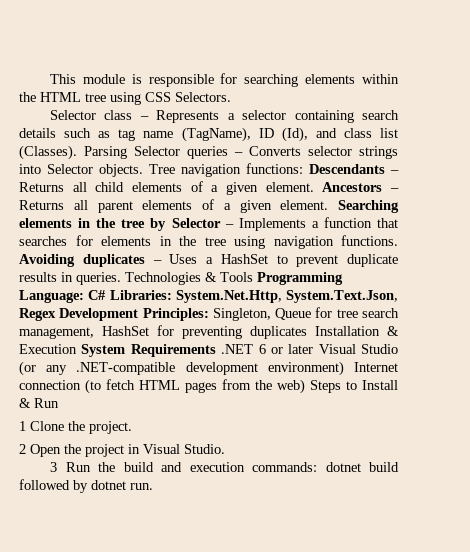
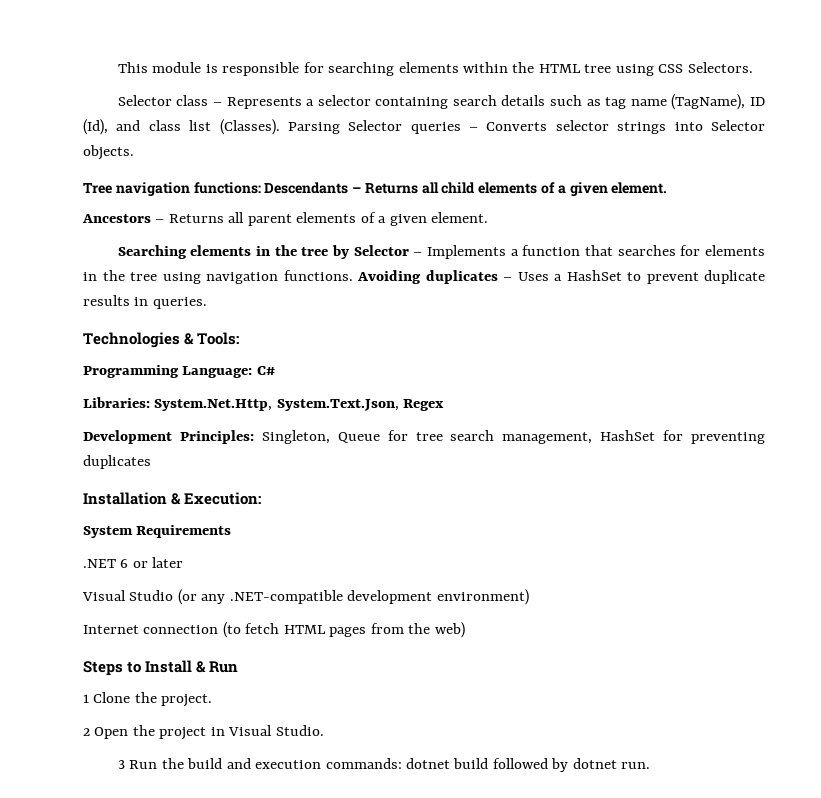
(143, 170) none -> (134, 152) //
(314, 187) none -> (668, 188) //
(329, 205) none -> (489, 217) //
(121, 278) none -> (207, 303) //
[220,272,253,282] Tools -> [197,332,240,345] Tools: //
(107, 295) none -> (275, 370) //
(56, 314) none -> (445, 405) //
(307, 332) none -> (151, 462) //
[19,344,77,354] Execution -> [184,492,262,505] Execution: //
(216, 350) none -> (232, 531) //
(314, 349) none -> (184, 562) //
(344, 368) none -> (529, 597) //
(305, 386) none -> (465, 630) //

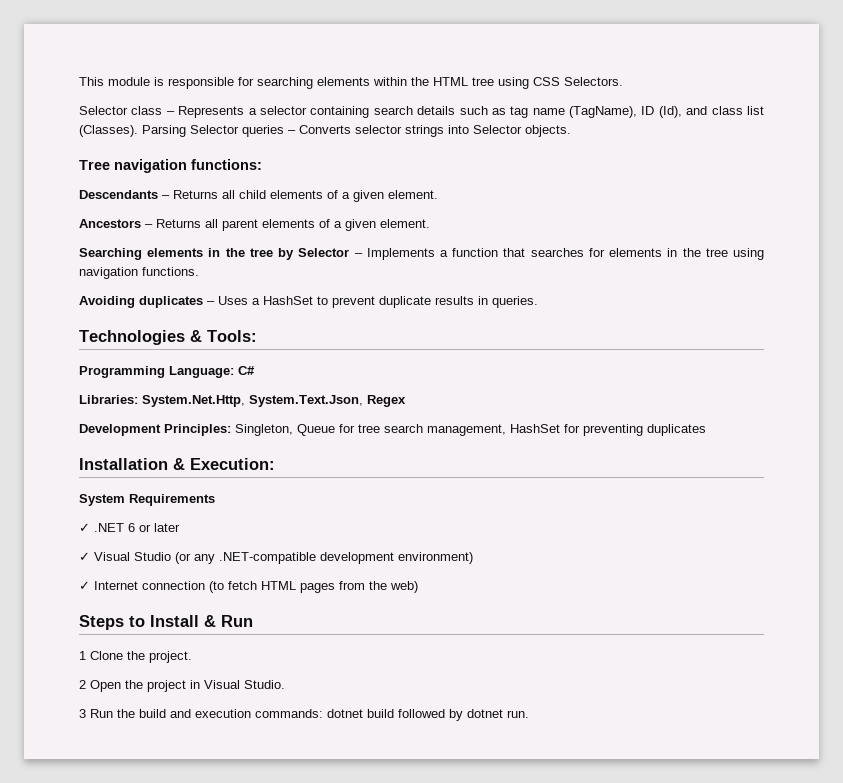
(261, 188) none -> (262, 164) //
(353, 275) none -> (199, 271) //
(232, 531) none -> [79,523,90,532] ✓
(184, 562) none -> [79,552,90,561] ✓
(529, 597) none -> [79,581,90,590] ✓

